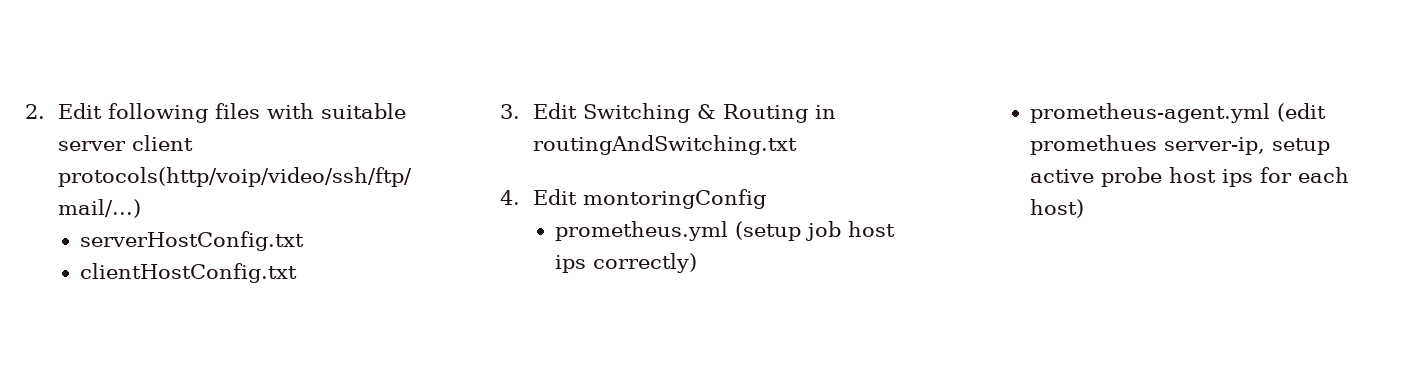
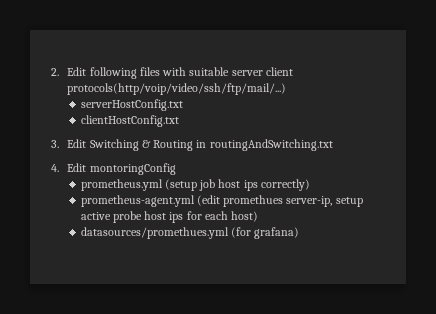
(1085, 208) none -> [80,227,300,239] // datasources/promethues.yml (for grafana)

